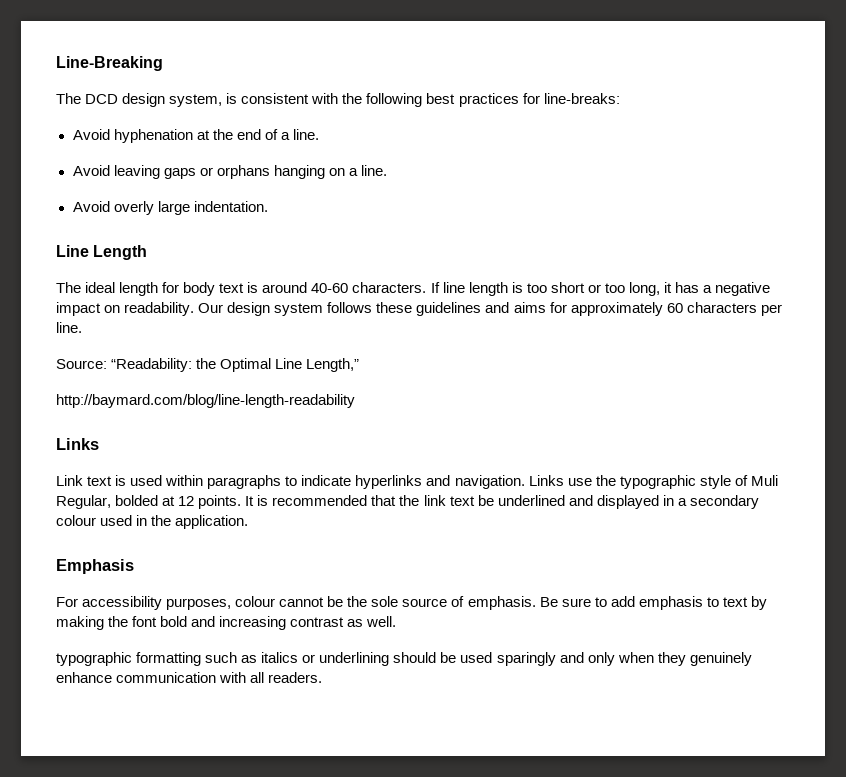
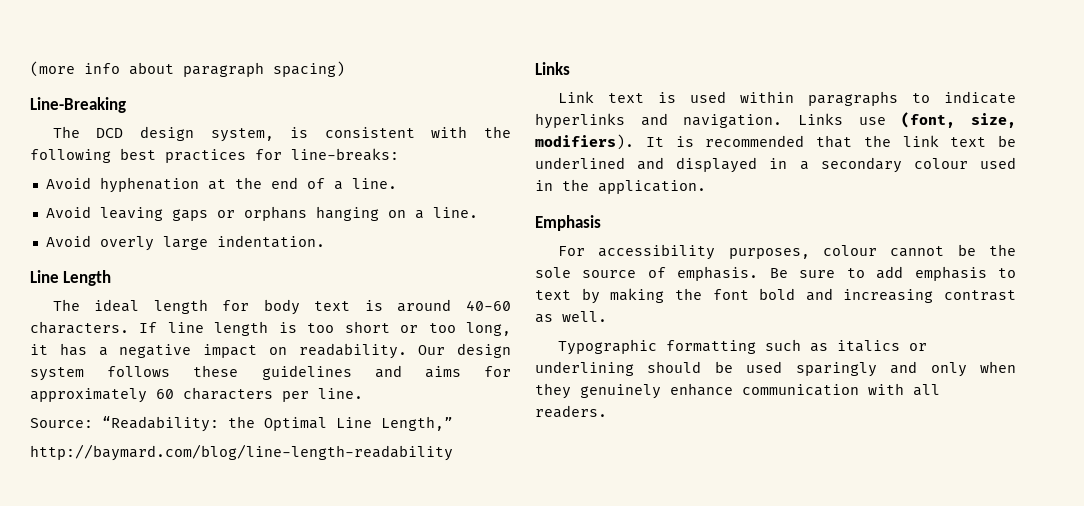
(56, 63) none -> [30,61,345,77] (more info about paragraph spacing) //
[595,475,778,489] [56,495,242,509] the typographic style of Muli Regular, bolded at 12 points. -> [901,112,1016,128] [535,134,634,150] (font, size, modifiers).
[56,652,132,666] typographic -> [557,339,657,355] Typographic

